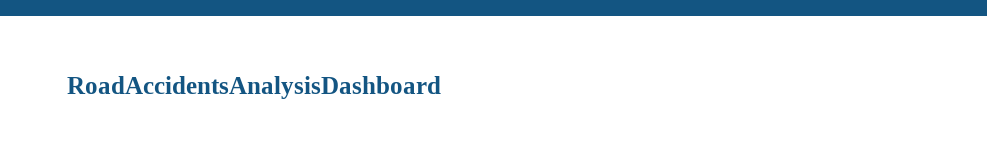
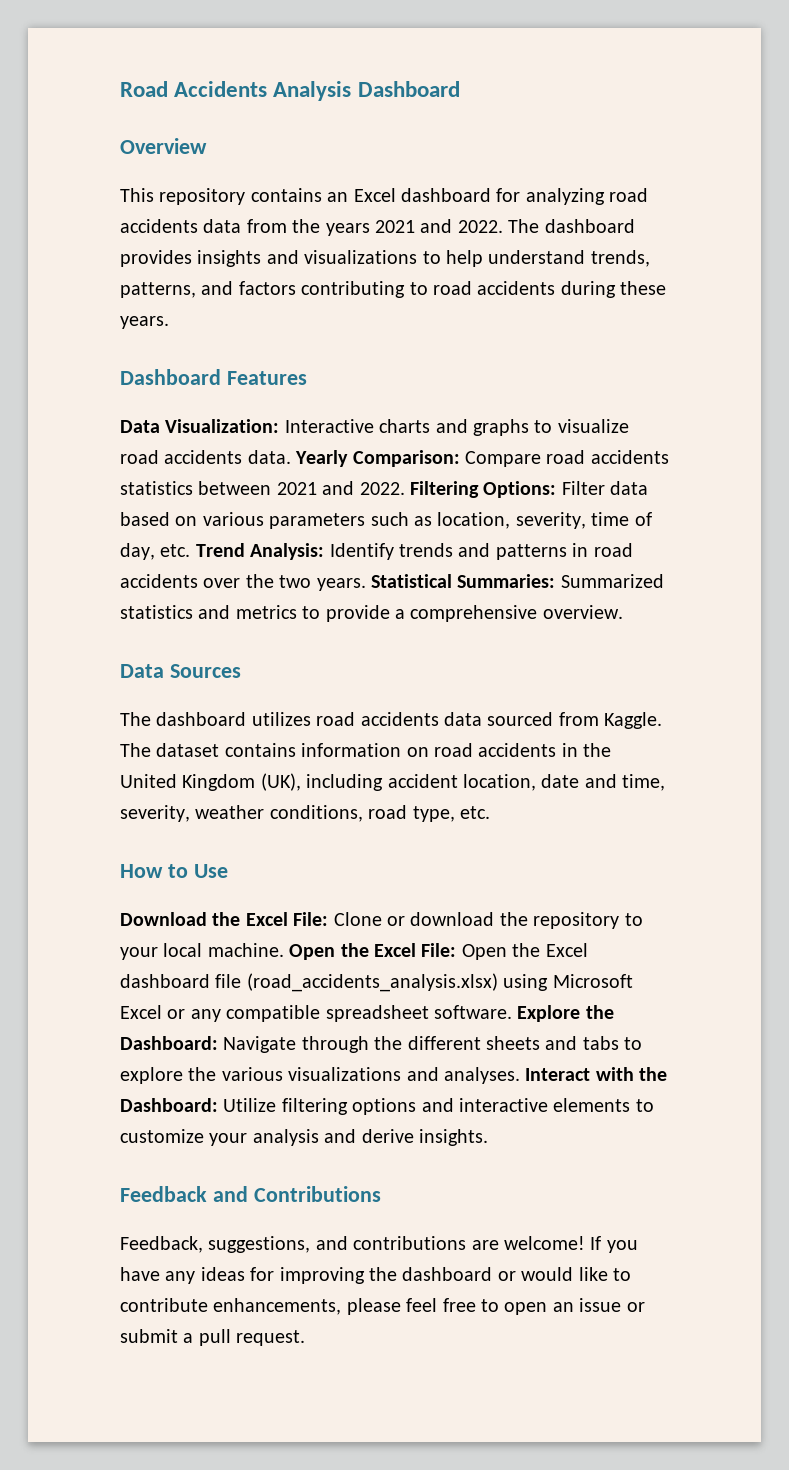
[67,76,441,99] RoadAccidentsAnalysisDashboard -> [120,81,460,101] [120,138,207,154] [120,188,649,205] [120,219,635,236] [120,250,650,267] [120,281,667,298] [120,316,169,329] [120,369,307,385] [120,419,629,436] [120,450,669,467] [120,481,649,498] [120,512,652,529] [120,543,633,560] [120,574,664,591] [120,605,623,622] [120,664,241,678] [120,712,663,729] [120,743,612,757] [120,773,666,791] [120,805,490,822] [120,864,228,878] [120,912,643,929] [120,943,588,960] [120,973,633,992] [120,1005,614,1022] [120,1036,643,1053] [120,1067,668,1084] [120,1098,654,1115] [120,1129,488,1146] [120,1186,381,1202] [120,1236,638,1253] [120,1267,631,1284] [120,1298,645,1315] [120,1329,306,1346] Road Accidents Analysis Dashboard // Overview // This repository contains an Excel dashboard for analyzing road accidents data from the years 2021 and 2022. The dashboard provides insights and visualizations to help understand trends, patterns, and factors contributing to road accidents during these years. // Dashboard Features // Data Visualization: Interactive charts and graphs to visualize road accidents data. Yearly Comparison: Compare road accidents statistics between 2021 and 2022. Filtering Options: Filter data based on various parameters such as location, severity, time of day, etc. Trend Analysis: Identify trends and patterns in road accidents over the two years. Statistical Summaries: Summarized statistics and metrics to provide a comprehensive overview. // Data Sources // The dashboard utilizes road accidents data sourced from Kaggle. The dataset contains information on road accidents in the United Kingdom (UK), including accident location, date and time, severity, weather conditions, road type, etc. // How to Use // Download the Excel File: Clone or download the repository to your local machine. Open the Excel File: Open the Excel dashboard file (road_accidents_analysis.xlsx) using Microsoft Excel or any compatible spreadsheet software. Explore the Dashboard: Navigate through the different sheets and tabs to explore the various visualizations and analyses. Interact with the Dashboard: Utilize filtering options and interactive elements to customize your analysis and derive insights. // Feedback and Contributions // Feedback, suggestions, and contributions are welcome! If you have any ideas for improving the dashboard or would like to contribute enhancements, please feel free to open an issue or submit a pull request.

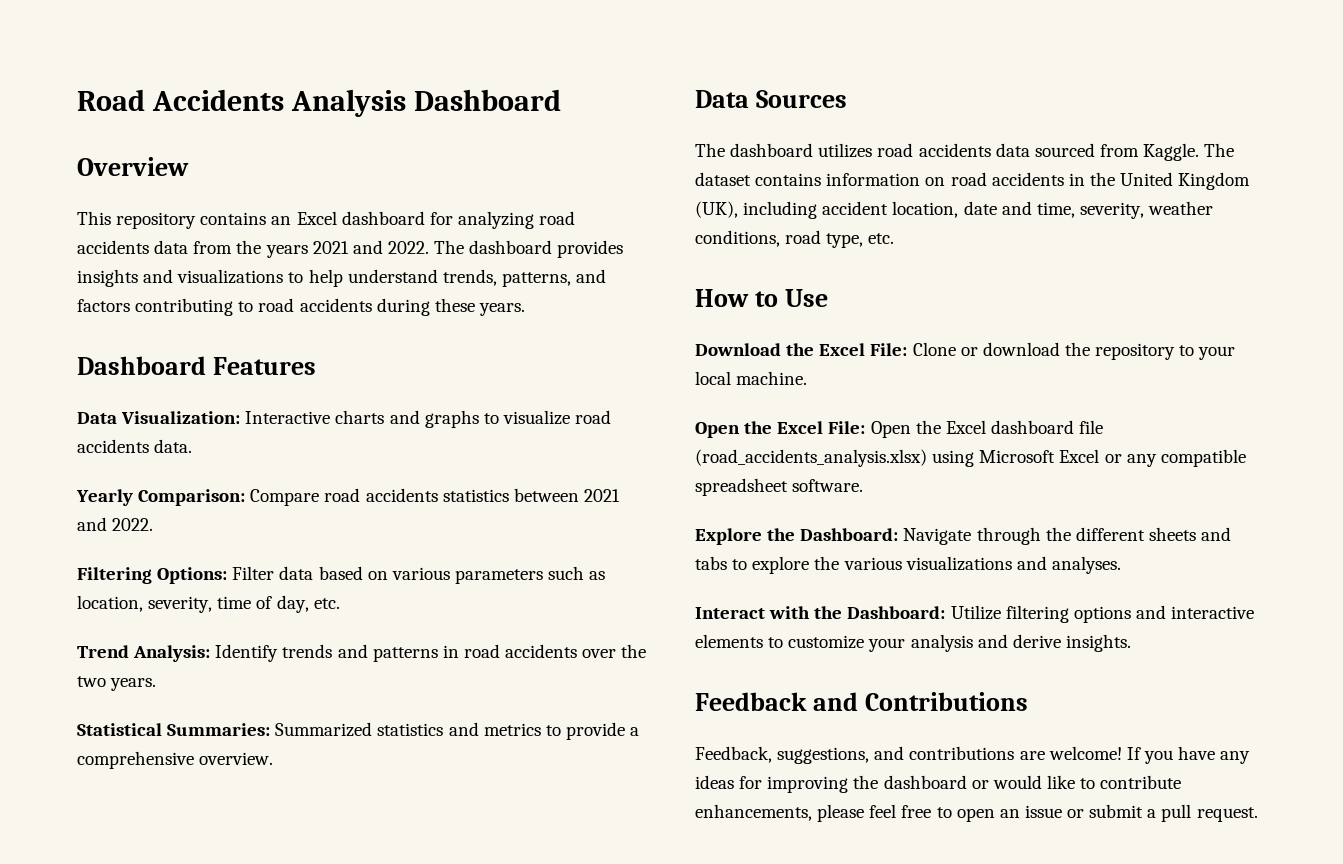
(291, 457) none -> (193, 446) //
(405, 488) none -> (154, 524) //
(191, 550) none -> (340, 603) //
(366, 584) none -> (157, 684) //
(284, 950) none -> (808, 378) //
(512, 1012) none -> (864, 485) //
(520, 1075) none -> (1121, 565) //

